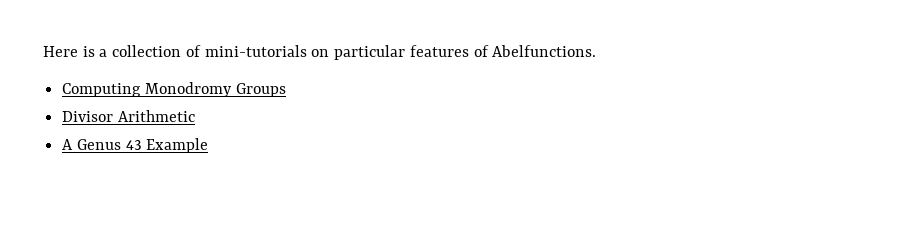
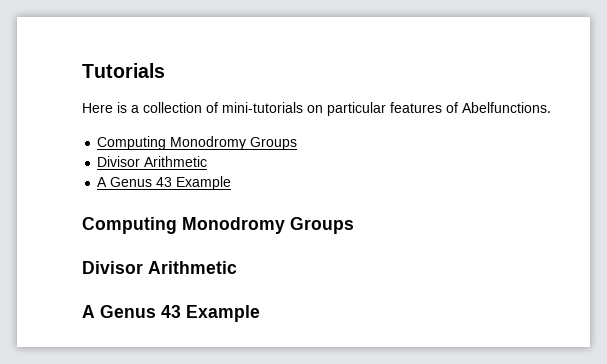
(43, 51) none -> [82,63,165,78] Tutorials //
(209, 145) none -> [82,217,354,234] [82,261,237,274] [82,305,260,322] // Computing Monodromy Groups // Divisor Arithmetic // A Genus 43 Example

